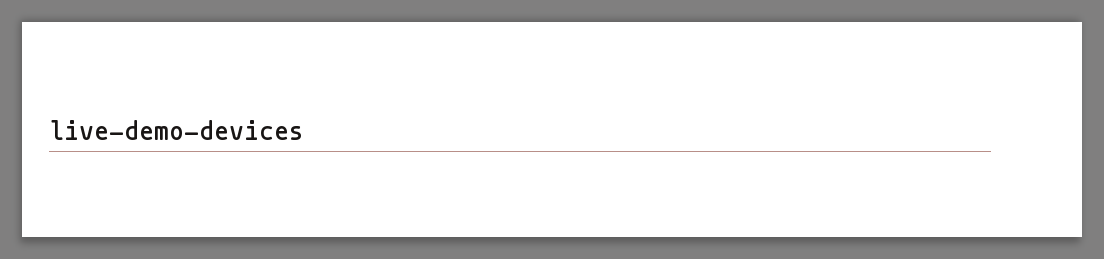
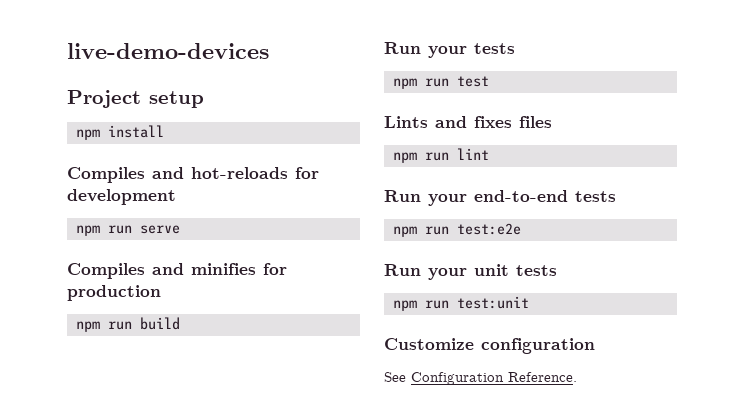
(303, 130) none -> [67,90,204,108] [75,125,164,140] [67,167,319,183] [67,189,176,205] [75,225,180,236] [67,263,287,279] [67,285,161,301] [75,317,180,332] [384,42,515,58] [392,76,489,89] [384,116,552,128] [392,148,489,163] [384,190,616,206] [392,223,521,237] [384,264,557,280] [392,296,529,311] [384,338,595,354] [384,372,577,385] // Project setup // npm install // Compiles and hot-reloads for development // npm run serve // Compiles and minifies for production // npm run build // Run your tests // npm run test // Lints and fixes files // npm run lint // Run your end-to-end tests // npm run test:e2e // Run your unit tests // npm run test:unit // Customize configuration // See Configuration Reference.

